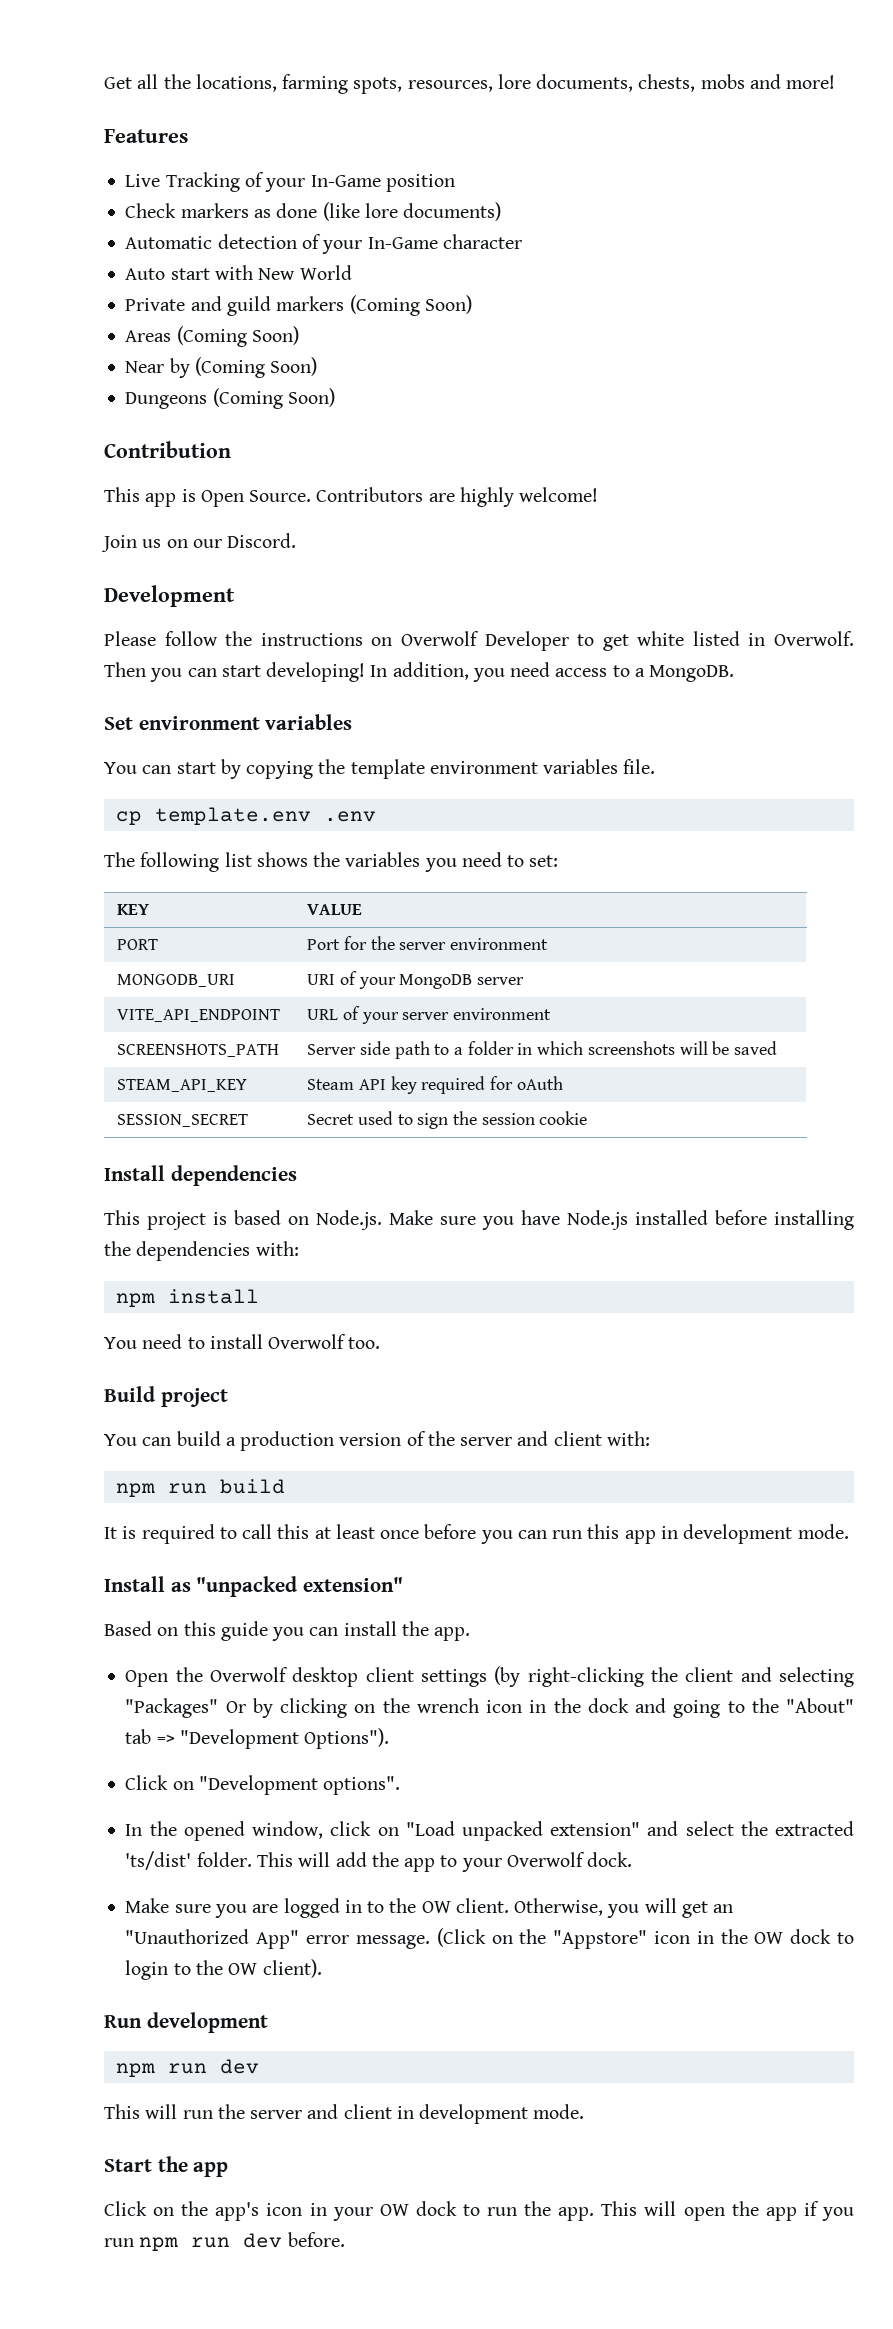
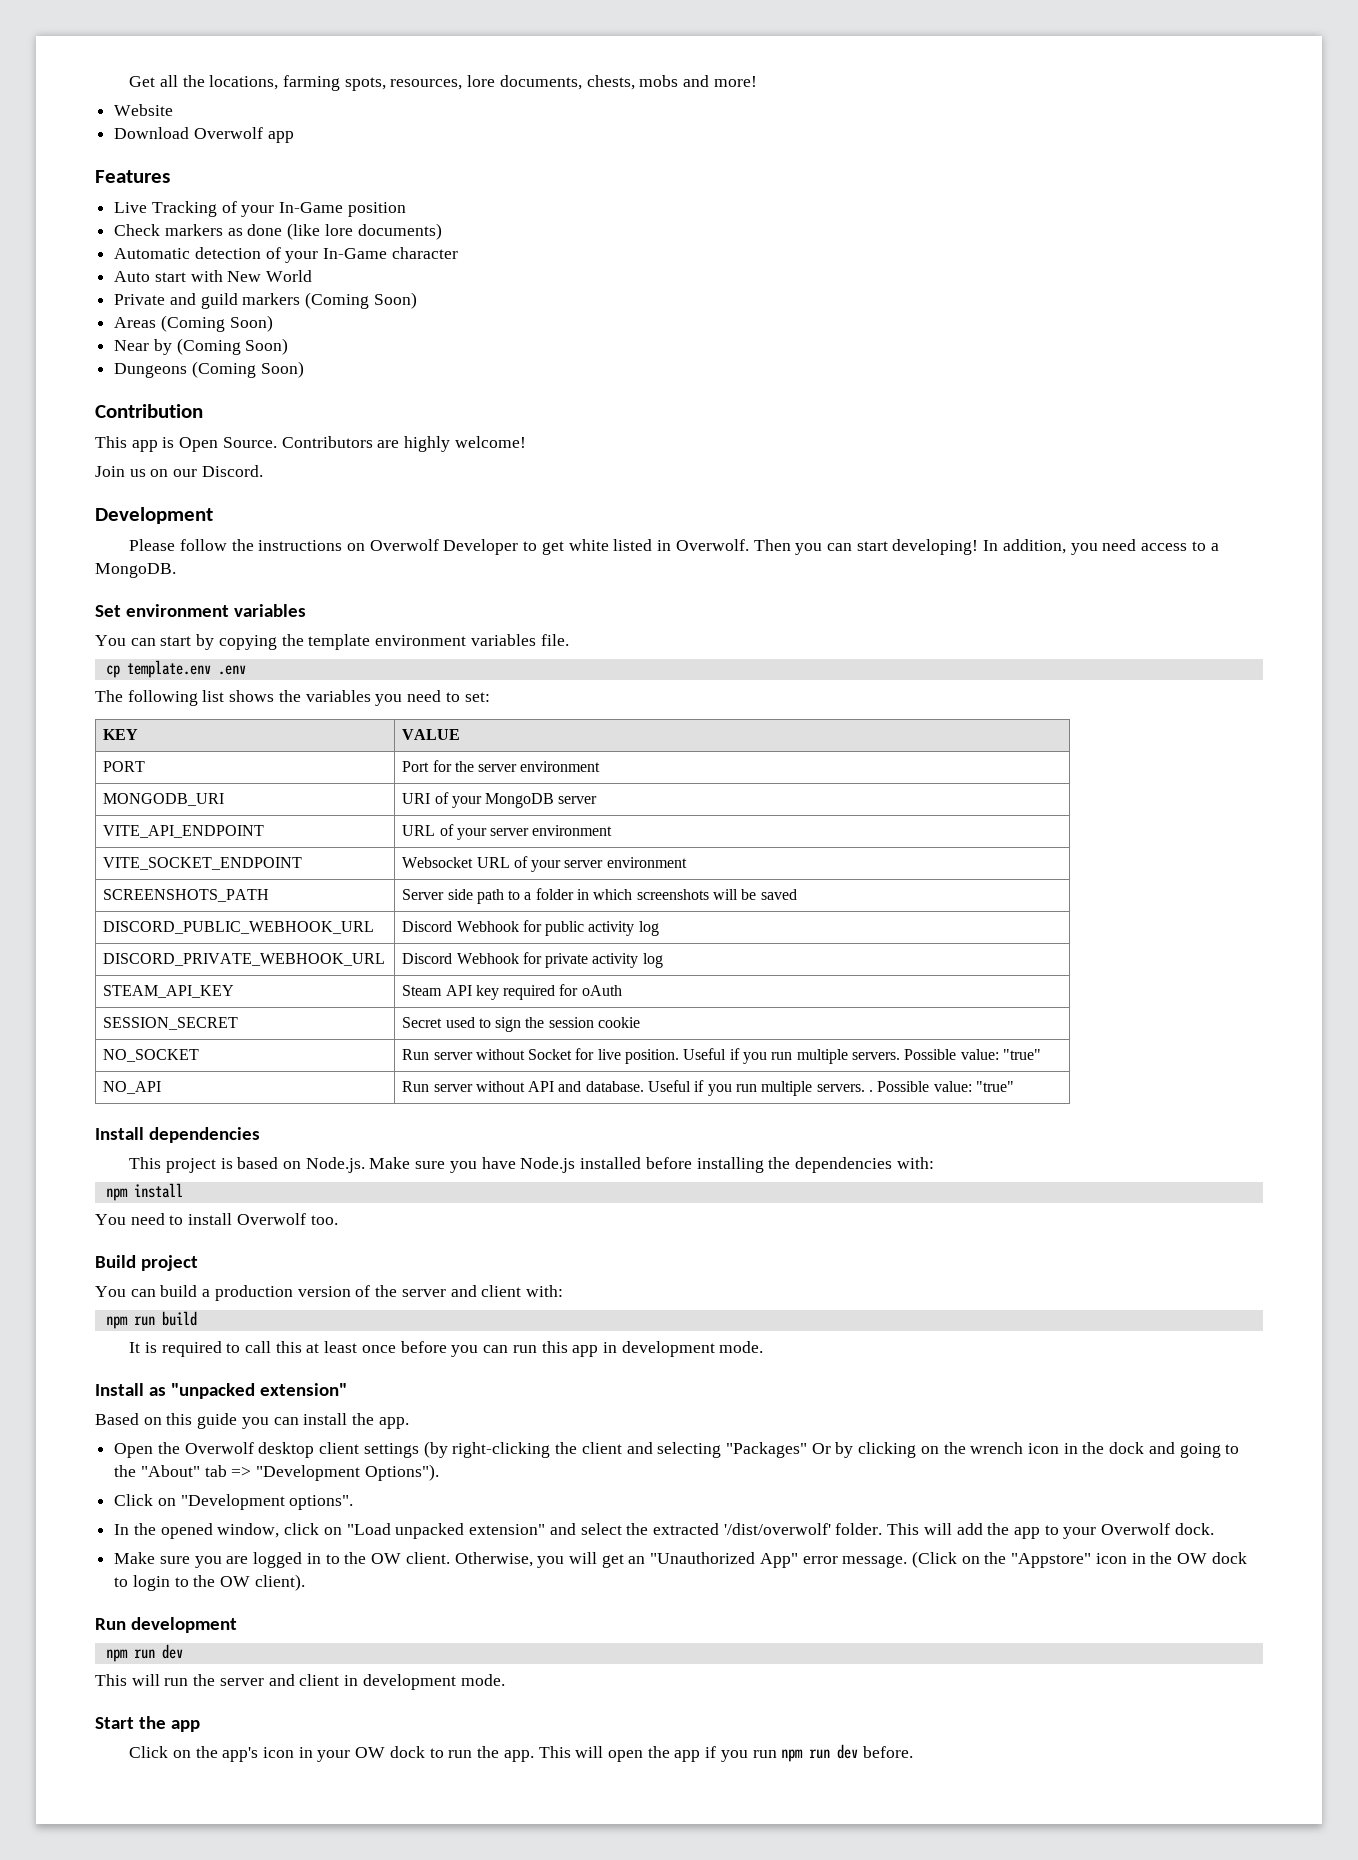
(836, 82) none -> [114,104,174,116] [114,127,294,143] // Website // Download Overwolf app
(552, 1014) none -> [103,857,303,870] [402,856,687,872] // VITE_SOCKET_ENDPOINT | Websocket URL of your server environment
(778, 1048) none -> [103,921,375,934] [402,920,659,936] [103,953,386,966] [402,952,663,968] // DISCORD_PUBLIC_WEBHOOK_URL | Discord Webhook for public activity log // DISCORD_PRIVATE_WEBHOOK_URL | Discord Webhook for private activity log
(588, 1118) none -> [103,1049,200,1062] [402,1048,1041,1064] [103,1081,162,1094] [402,1080,1014,1096] // NO_SOCKET | Run server without Socket for live position. Useful if you run multiple servers. Possible value: "true" // NO_API | Run server without API and database. Useful if you run multiple servers. . Possible value: "true"
[125,1851,192,1870] 'ts/dist' -> [723,1523,831,1535] '/dist/overwolf'

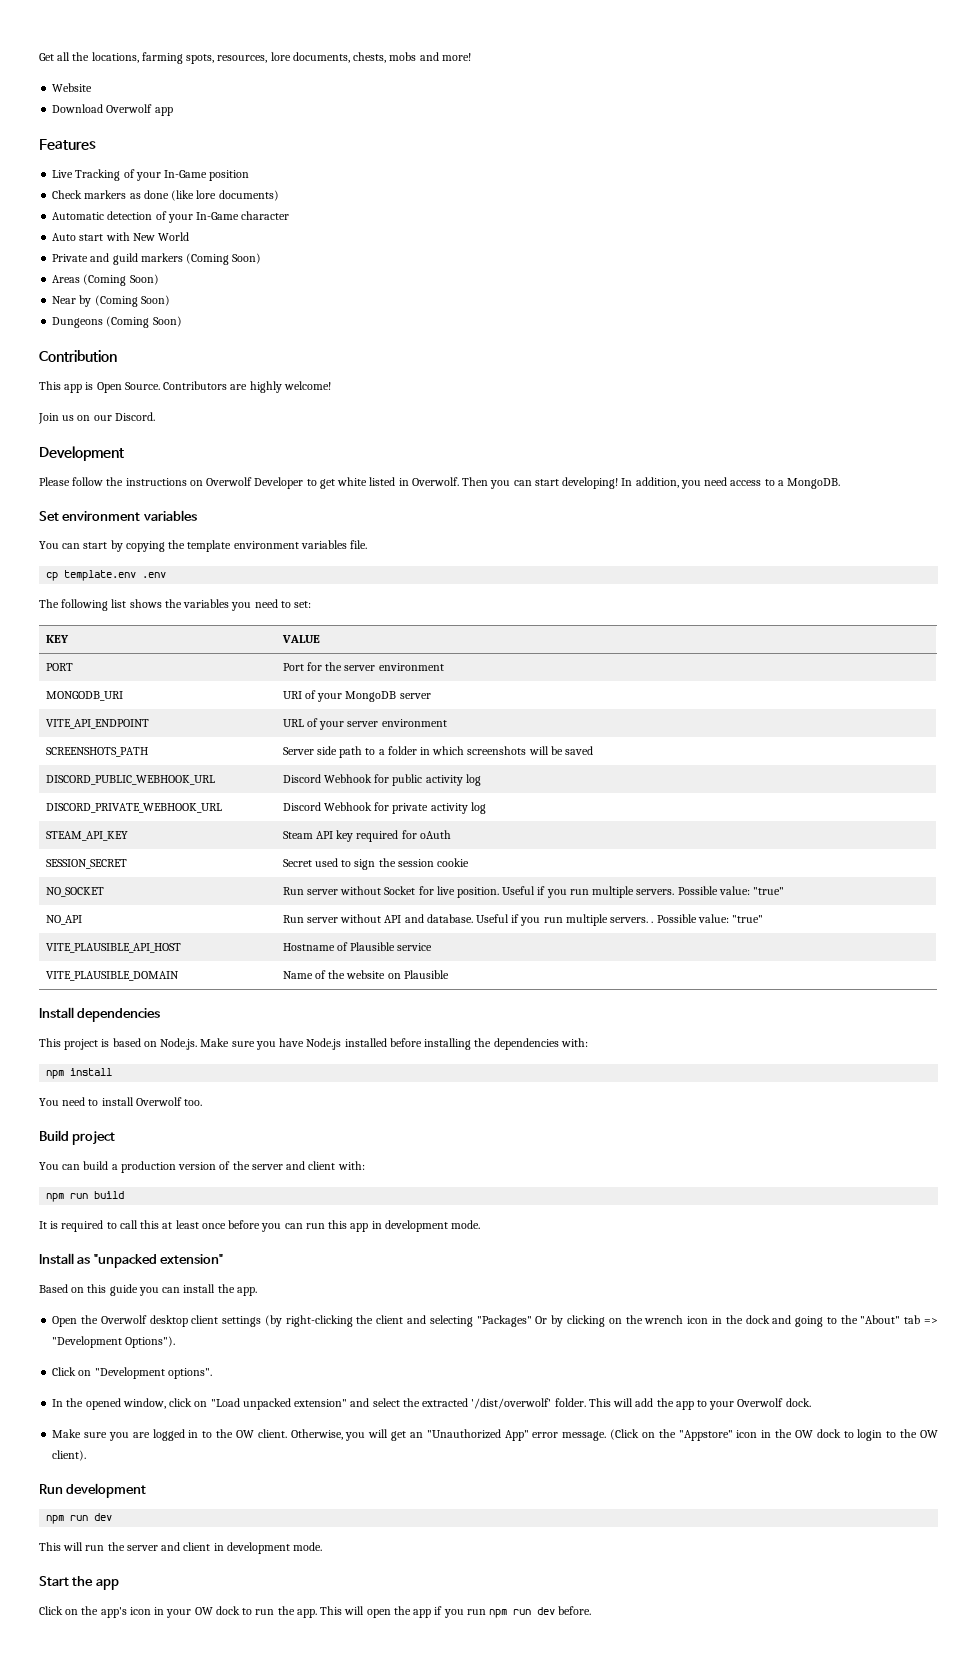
[103,857,303,870] [402,856,687,872] // VITE_SOCKET_ENDPOINT | Websocket URL of your server environment -> (447, 723) none
(1014, 1086) none -> [45,943,181,953] [282,942,433,951] [45,971,179,981] [282,970,449,979] // VITE_PLAUSIBLE_API_HOST | Hostname of Plausible service // VITE_PLAUSIBLE_DOMAIN | Name of the website on Plausible

